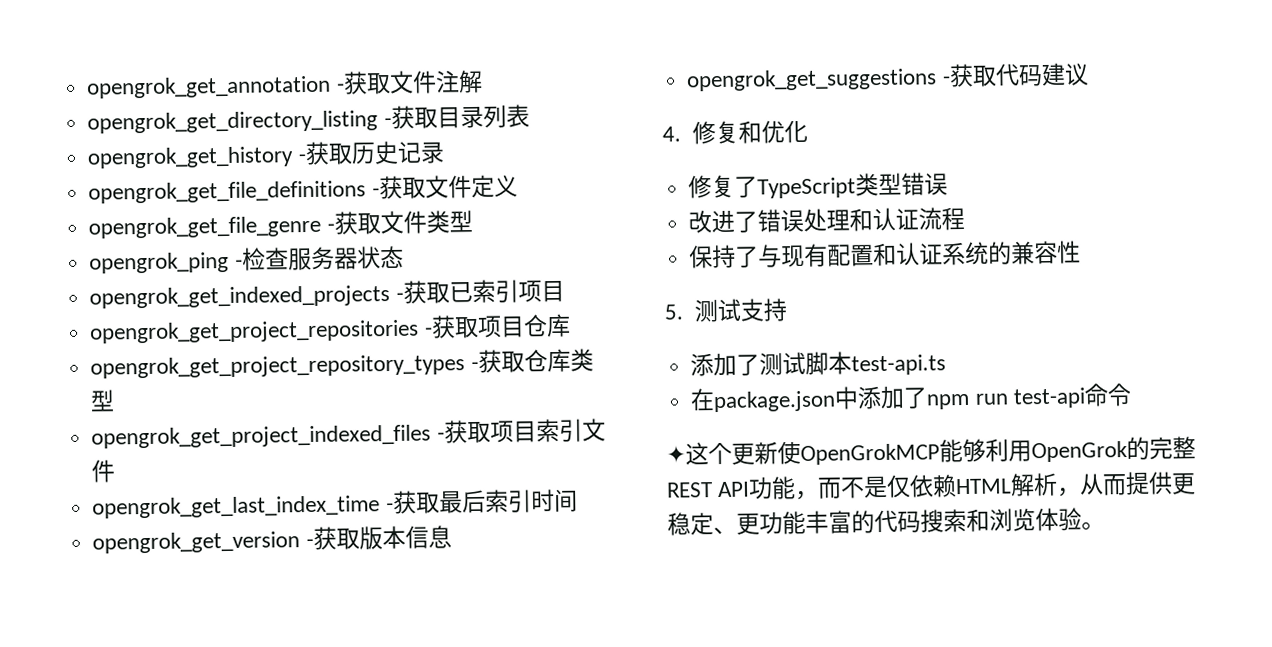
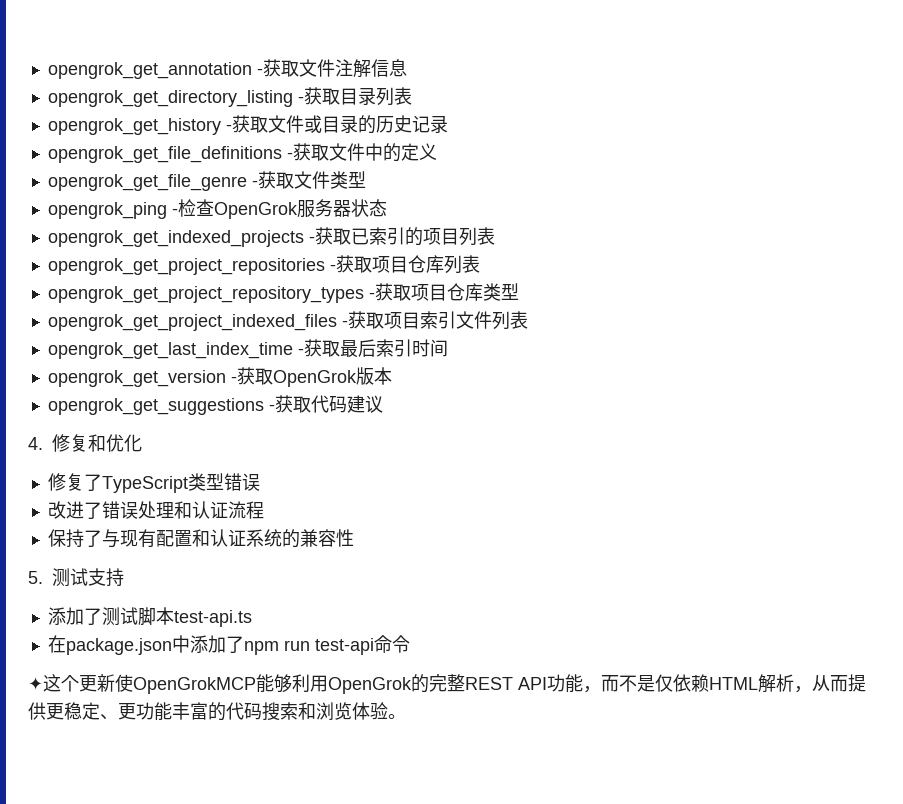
(483, 81) none -> [370,59,407,77] 信息
(353, 154) none -> [267,115,376,134] 文件或目录的
(472, 187) none -> [364,143,401,162] 中的
(289, 258) none -> [213,202,298,219] OpenGrok
[517,280,565,303] 项目 -> [404,227,495,246] 的项目列表
(571, 325) none -> [443,255,480,274] 列表
(525, 362) none -> [410,284,447,301] 项目
(116, 471) none -> [491,311,528,330] 列表
(360, 539) none -> [272,370,357,387] OpenGrok
[404,525,452,549] 信息 -> (392, 376) none

